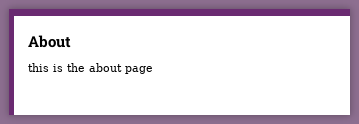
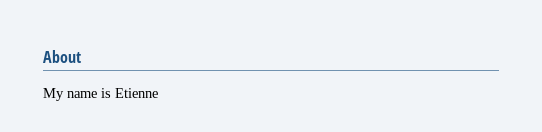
[28,63,153,74] this is the about page -> [43,88,158,101] My name is Etienne

